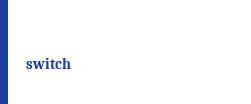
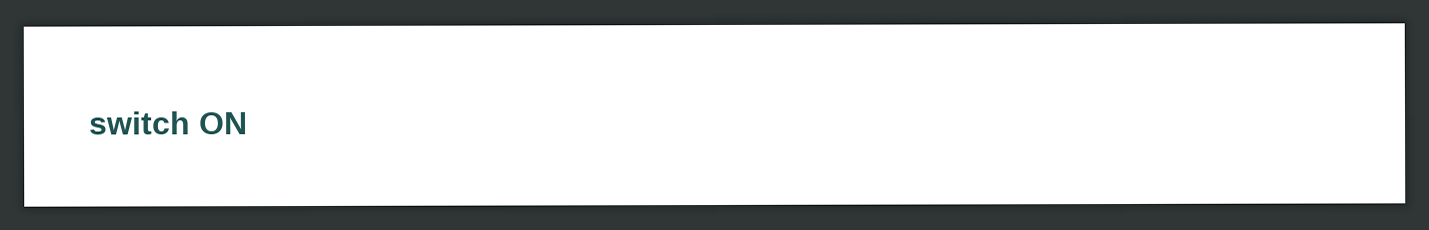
(71, 63) none -> [198,112,248,135] ON

